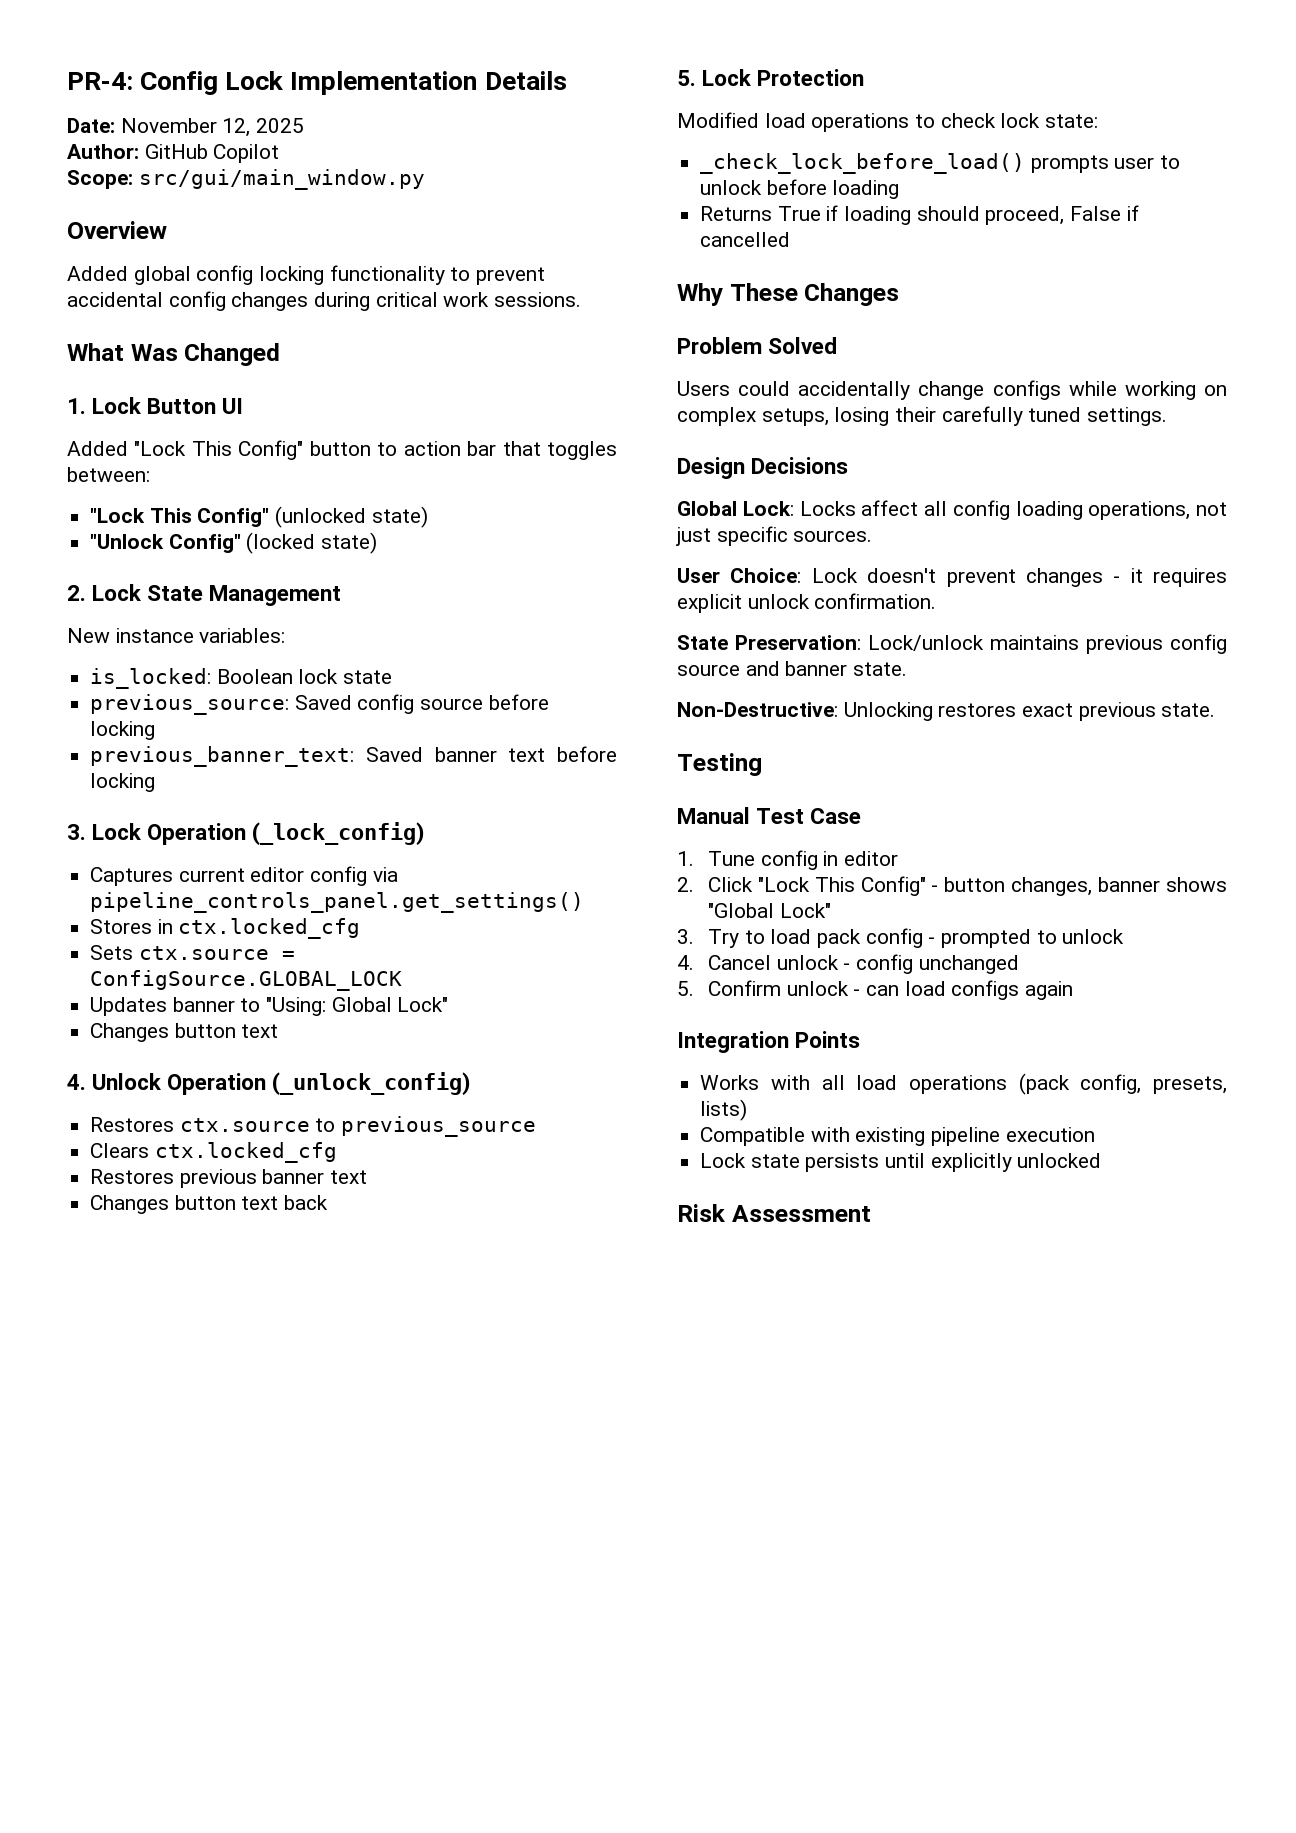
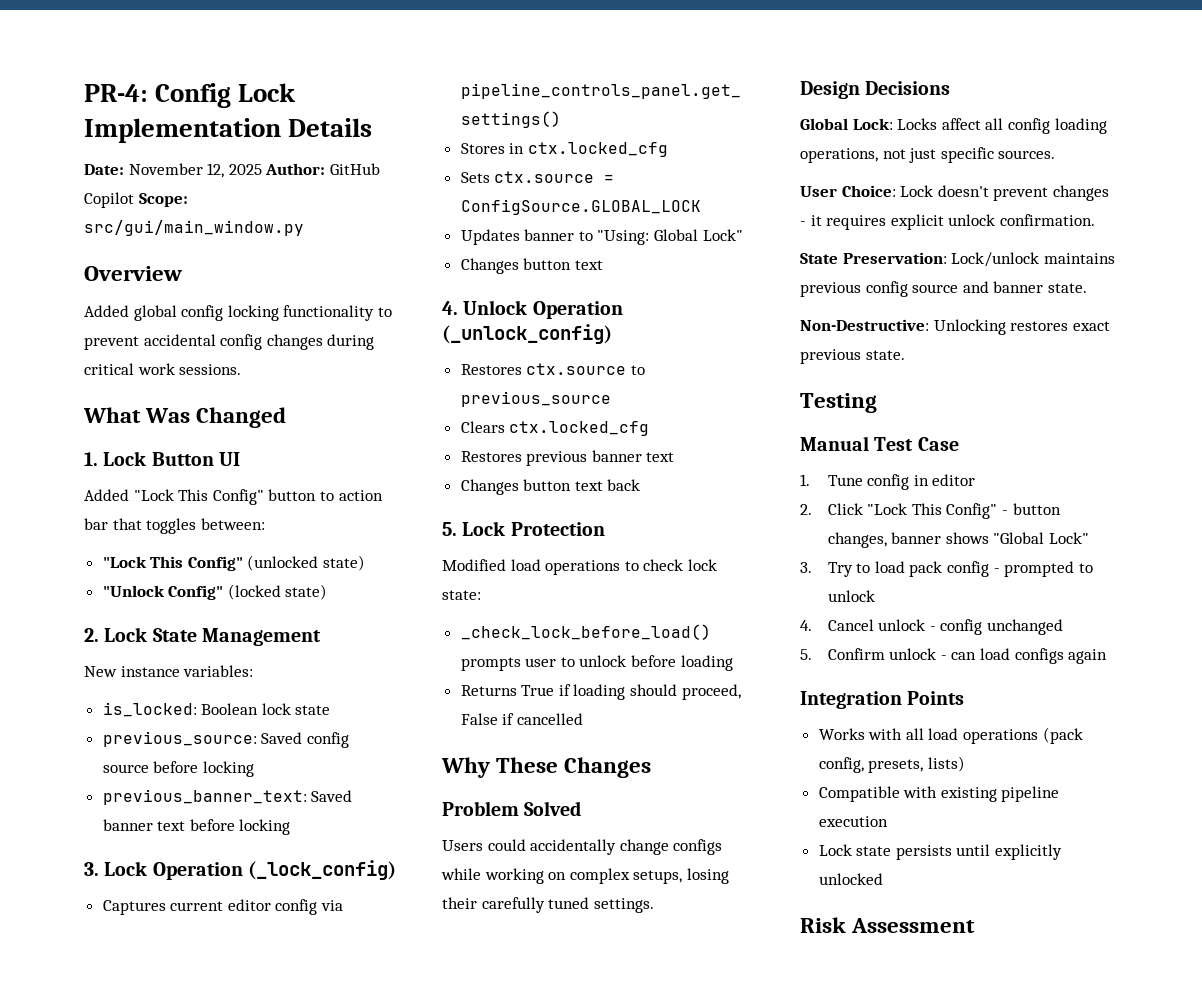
(305, 125) // -> (262, 169) none
(280, 153) // -> (134, 200) none

